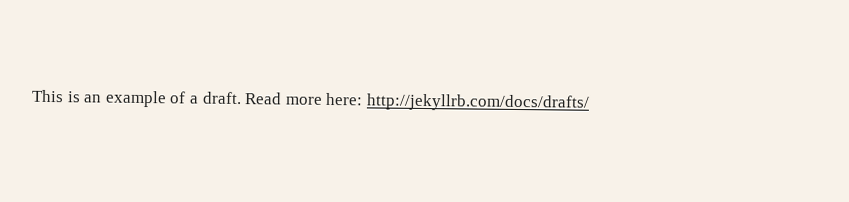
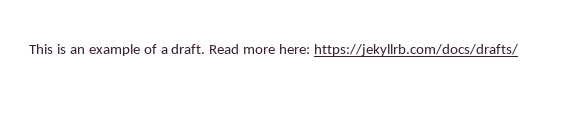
[365,93,590,112] http://jekyllrb.com/docs/drafts/ -> [314,44,519,56] https://jekyllrb.com/docs/drafts/

